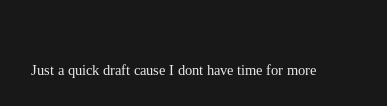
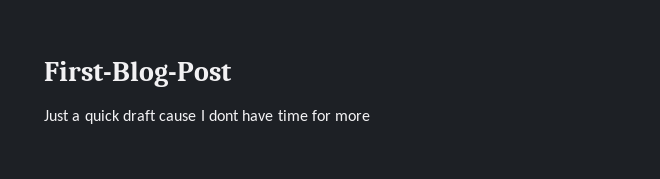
(31, 70) none -> [44,61,232,87] First-Blog-Post //

